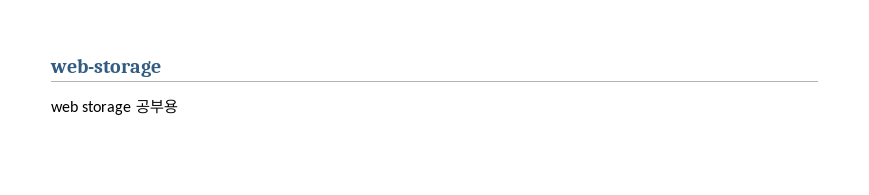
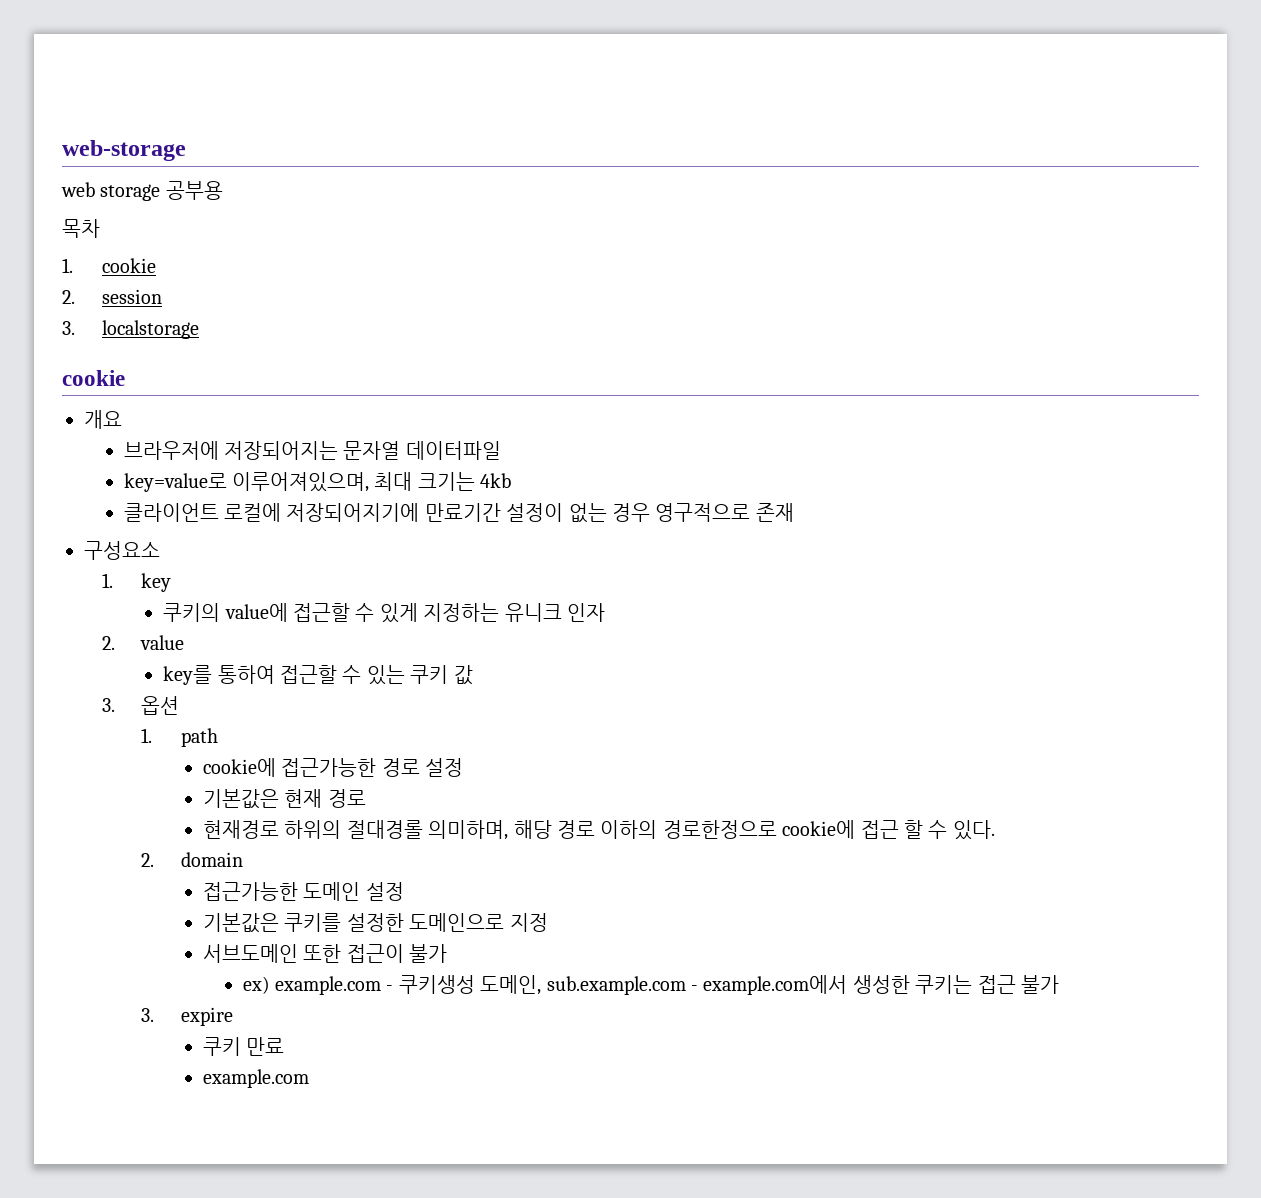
(178, 106) none -> [62,219,100,238] [62,258,156,273] [62,289,162,304] [62,320,199,339] [62,370,125,386] [84,410,122,429] [123,441,501,460] [123,472,512,492] [123,503,794,523] [84,541,160,560] [101,573,172,592] [163,603,606,623] [101,635,185,650] [163,665,473,685] [101,696,180,715] [141,728,218,747] [202,758,464,777] [202,789,366,809] [202,820,995,840] [141,852,243,867] [202,882,404,901] [202,913,548,933] [202,944,448,963] [242,975,1059,995] [141,1007,233,1026] [202,1037,285,1056] [202,1069,309,1088] // 목차 // 1. cookie // 2. session // 3. localstorage // cookie // 개요 // 브라우저에 저장되어지는 문자열 데이터파일 // key=value로 이루어져있으며, 최대 크기는 4kb // 클라이언트 로컬에 저장되어지기에 만료기간 설정이 없는 경우 영구적으로 존재 // 구성요소 // 1. key // 쿠키의 value에 접근할 수 있게 지정하는 유니크 인자 // 2. value // key를 통하여 접근할 수 있는 쿠키 값 // 3. 옵션 // 1. path // cookie에 접근가능한 경로 설정 // 기본값은 현재 경로 // 현재경로 하위의 절대경롤 의미하며, 해당 경로 이하의 경로한정으로 cookie에 접근 할 수 있다. // 2. domain // 접근가능한 도메인 설정 // 기본값은 쿠키를 설정한 도메인으로 지정 // 서브도메인 또한 접근이 불가 // ex) example.com - 쿠키생성 도메인, sub.example.com - example.com에서 생성한 쿠키는 접근 불가 // 3. expire // 쿠키 만료 // example.com

